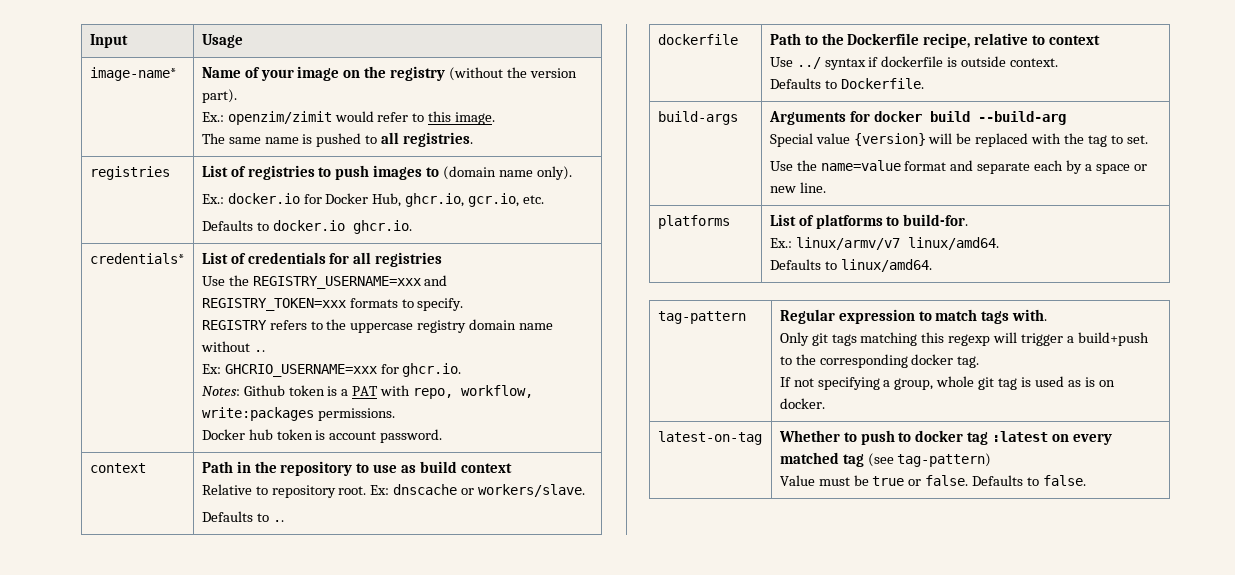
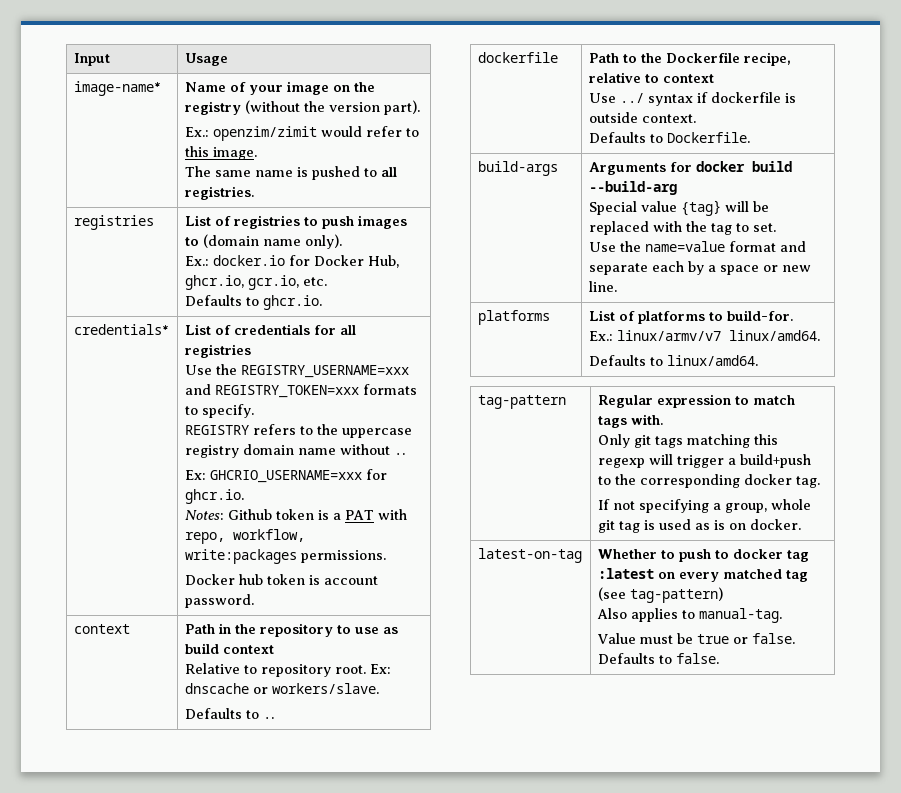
[272,220,345,231] docker.io -> (259, 301) none
[853,133,926,146] {version} -> [680,200,721,216] {tag}
(992, 460) none -> [596,608,782,623] // Also applies to manual-tag.

